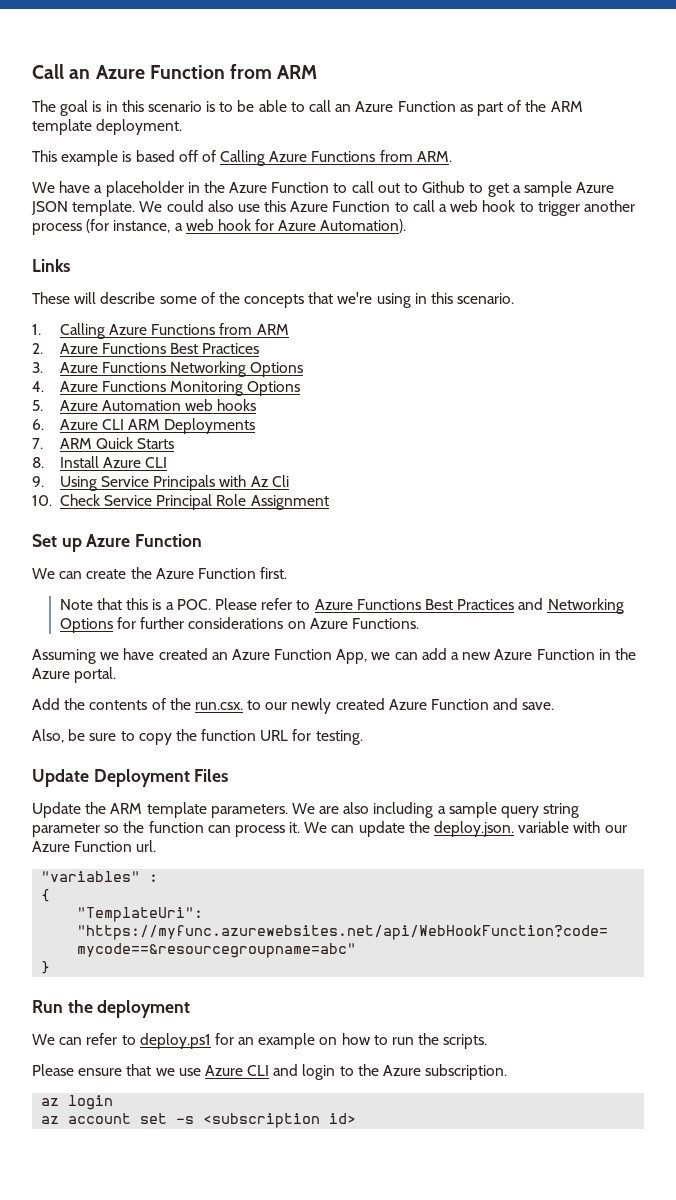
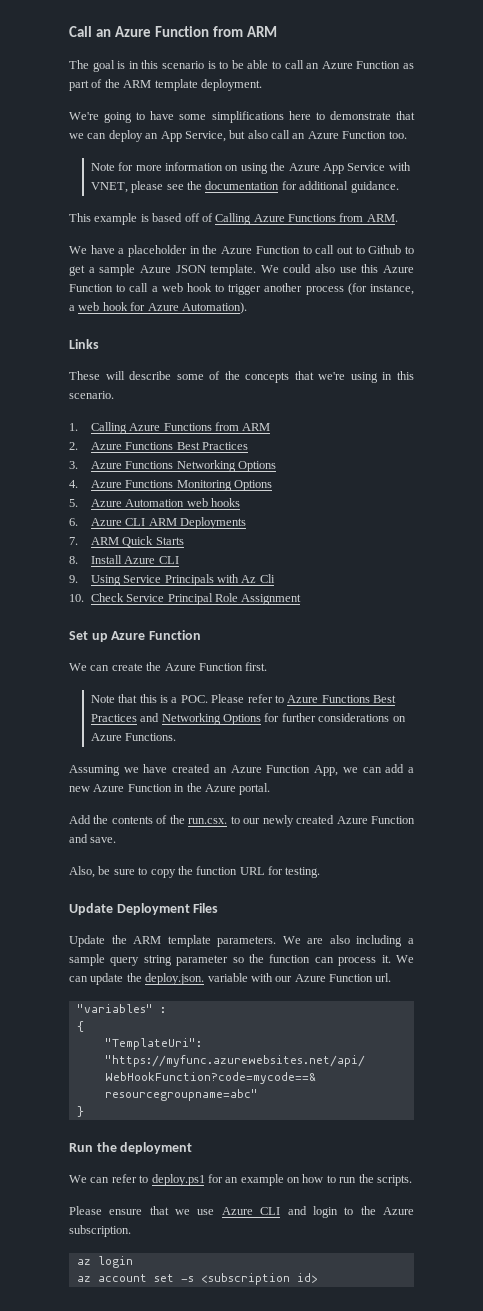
(183, 127) none -> [69,111,415,123] [69,130,407,142] [90,162,411,174] [90,181,399,193] // We're going to have some simplifications here to demonstrate that we can deploy an App Service, but also call an Azure Function too. // Note for more information on using the Azure App Service with VNET, please see the documentation for additional guidance.

